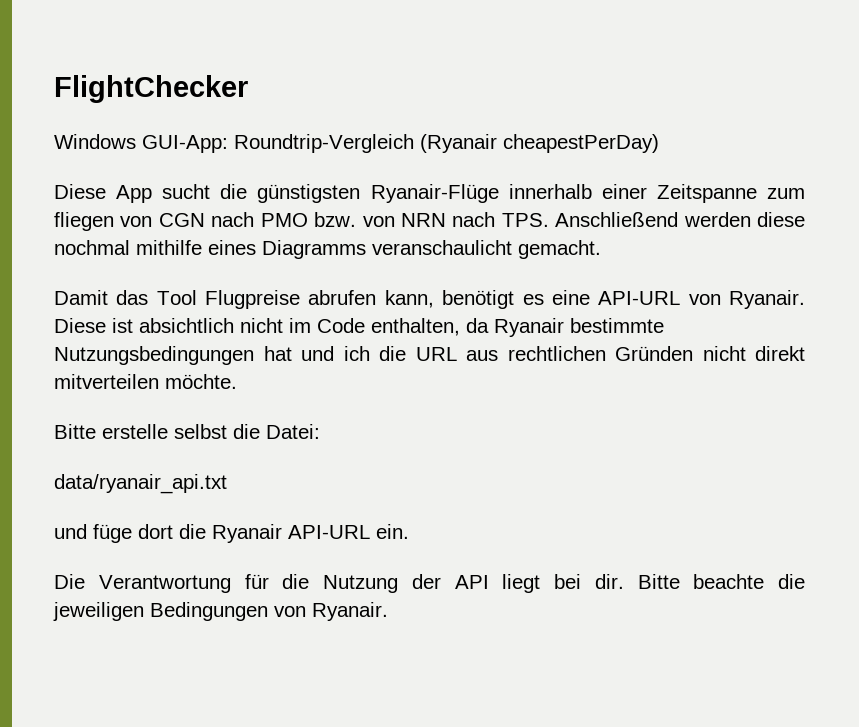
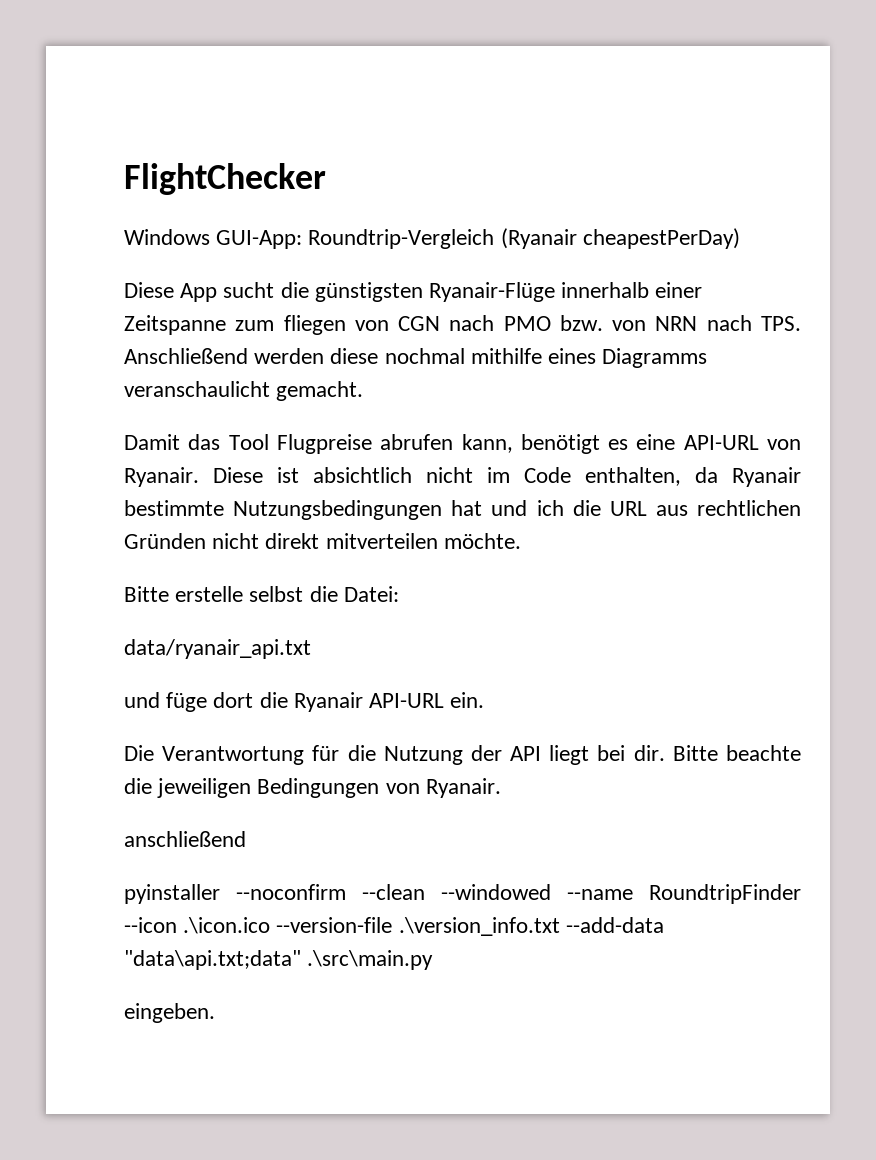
(388, 611) none -> [124,831,246,847] [124,884,801,904] [124,917,664,936] [124,950,434,970] [124,1003,215,1023] // anschließend // pyinstaller --noconfirm --clean --windowed --name RoundtripFinder --icon .\icon.ico --version-file .\version_info.txt --add-data "data\api.txt;data" .\src\main.py // eingeben.

